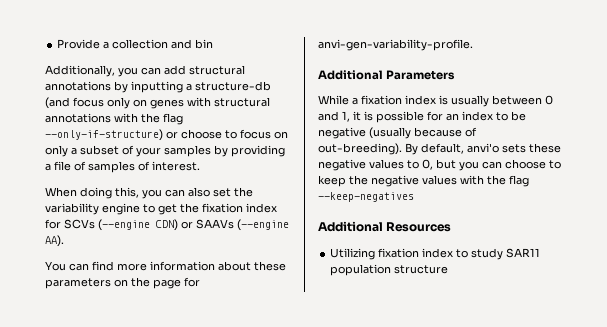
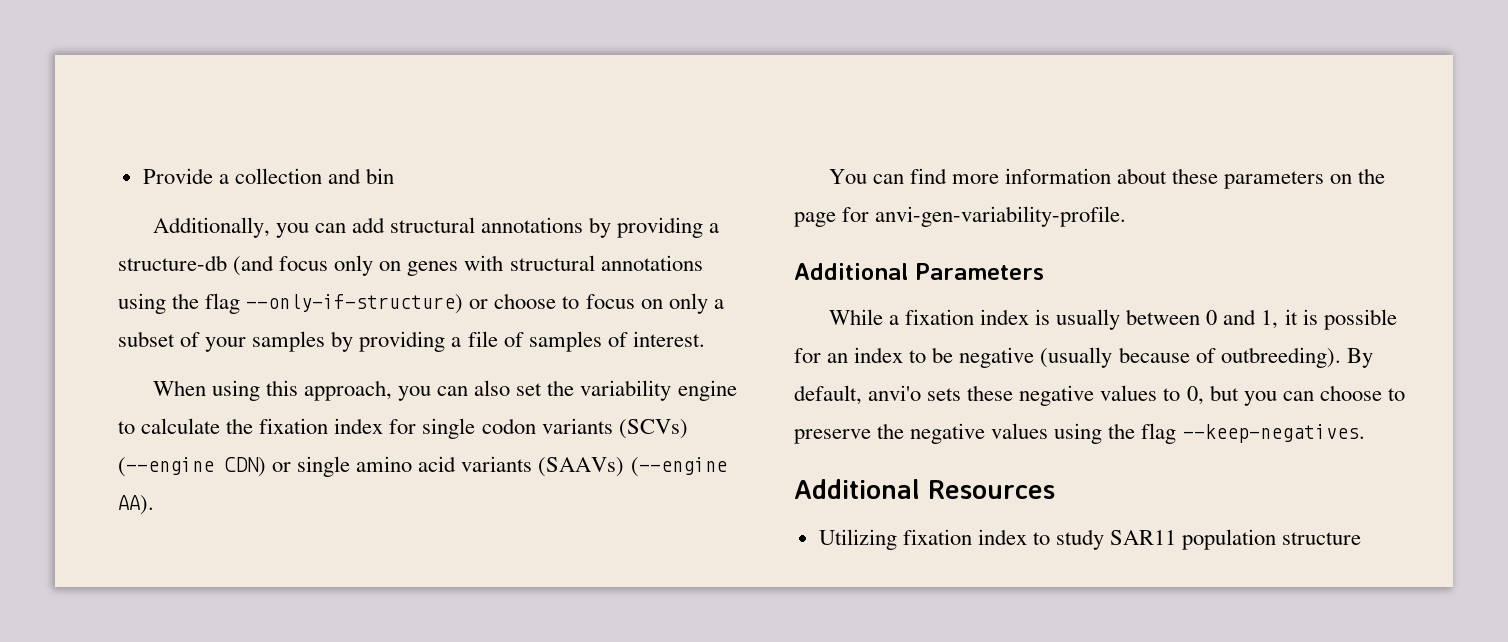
[131,81,183,93] inputting -> [617,217,704,238] providing
[114,113,138,123] with -> [118,293,166,314] using
[80,187,139,199] doing this, -> [211,380,392,401] using this approach,
[158,204,177,215] get -> [141,418,221,434] calculate
[64,219,234,231] SCVs (--engine CDN) or SAAVs -> [422,418,688,439] [118,456,625,477] single codon variants (SCVs) (--engine CDN) or single amino acid variants (SAAVs)
[318,143,402,155] out-breeding). -> [1220,347,1341,368] outbreeding).
[318,175,346,187] keep -> [794,429,871,444] preserve
[460,175,529,187] [318,192,414,202] with the flag --keep-negatives -> [1054,423,1365,444] using the flag --keep-negatives.

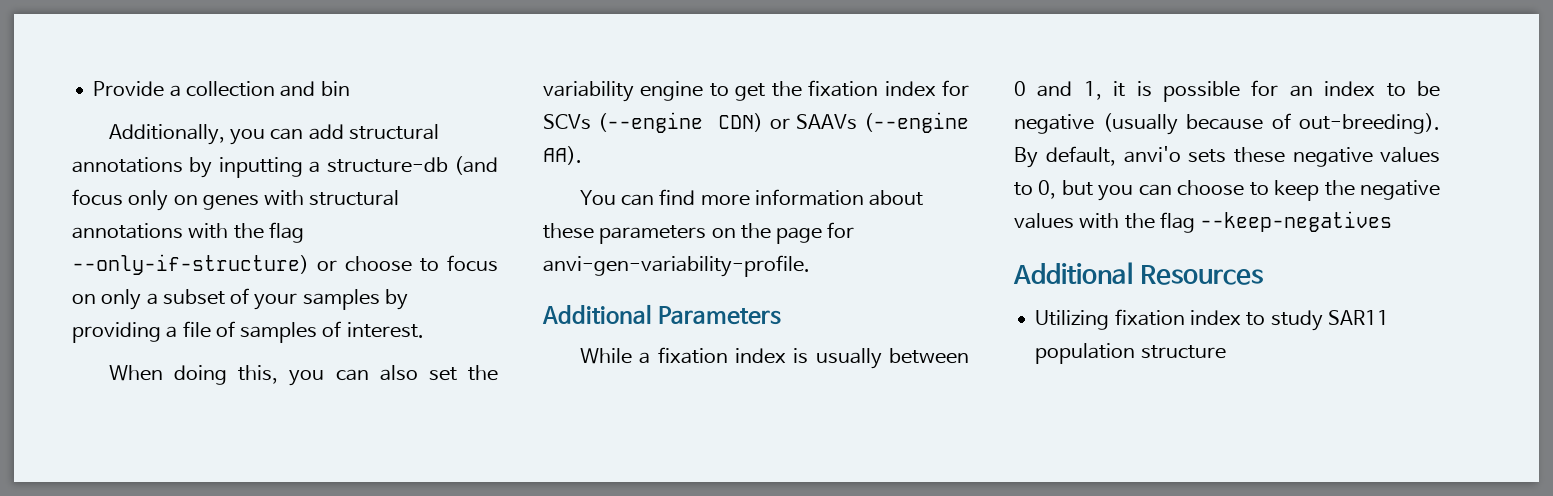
[617,217,704,238] providing -> [218,157,303,178] inputting
[118,293,166,314] using -> [188,223,229,239] with
[211,380,392,401] using this approach, -> [174,365,279,385] doing this,
[141,418,221,434] calculate -> [735,83,766,101] get
[422,418,688,439] [118,456,625,477] single codon variants (SCVs) (--engine CDN) or single amino acid variants (SAAVs) -> [543,112,858,133] SCVs (--engine CDN) or SAAVs
[1220,347,1341,368] outbreeding). -> [1299,113,1440,134] out-breeding).
[794,429,871,444] preserve -> [1274,180,1320,201] keep
[1054,423,1365,444] using the flag --keep-negatives. -> [1079,211,1393,233] with the flag --keep-negatives

